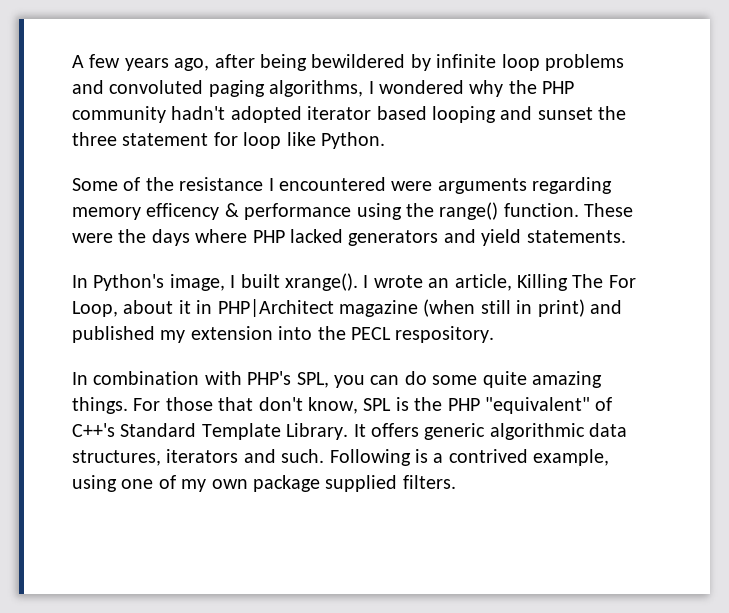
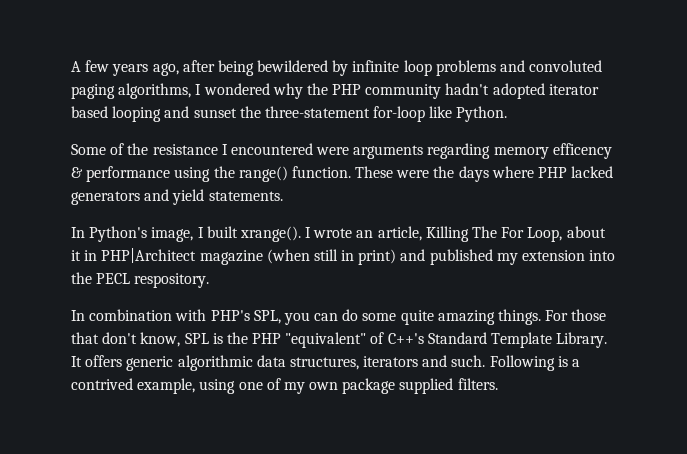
[72,132,282,149] three statement for loop -> [264,106,426,122] three-statement for-loop

